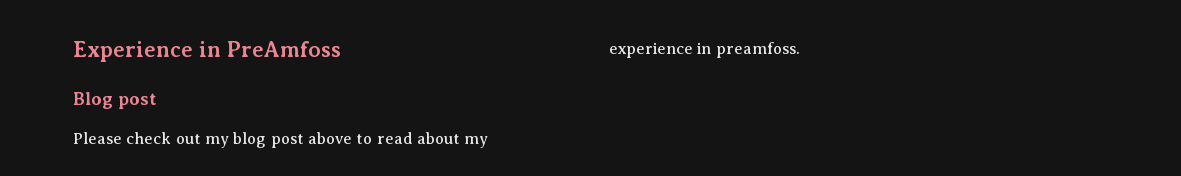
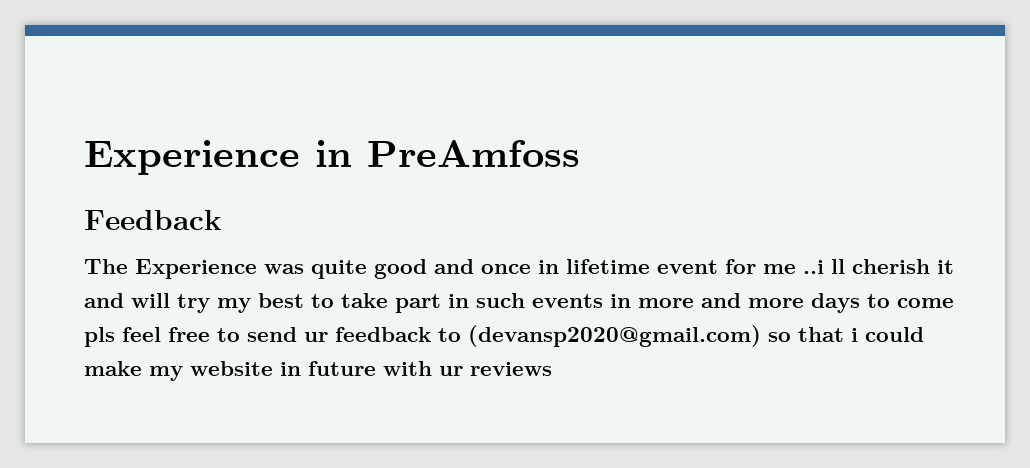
[73,92,157,109] [73,132,489,148] [609,42,800,58] Blog post // Please check out my blog post above to read about my experience in preamfoss. -> [84,210,222,230] [84,259,954,279] [84,293,954,313] [84,325,924,347] [84,361,552,381] Feedback // The Experience was quite good and once in lifetime event for me ..i ll cherish it and will try my best to take part in such events in more and more days to come pls feel free to send ur feedback to (devansp2020@gmail.com) so that i could make my website in future with ur reviews

